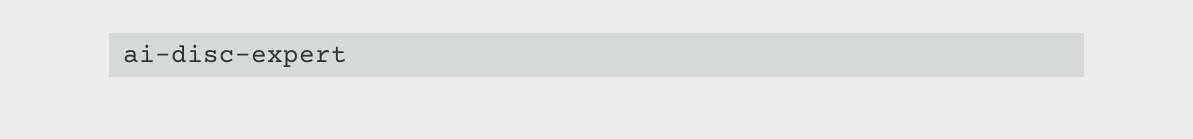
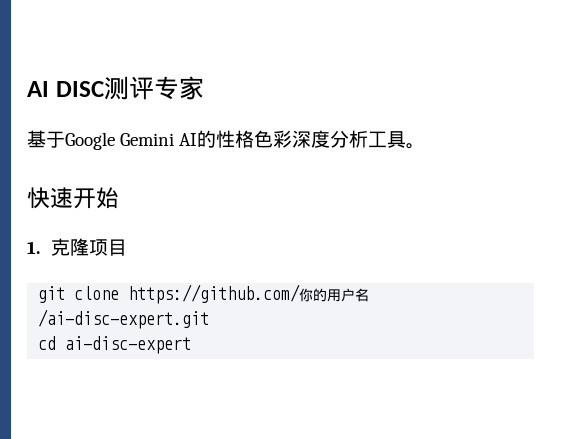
(122, 55) none -> [27,76,204,100] [27,130,426,150] [27,187,119,209] [27,238,127,256] [38,284,370,304] [38,309,210,329] [38,336,57,350] AI DISC测评专家 // 基于Google Gemini AI的性格色彩深度分析工具。 // 快速开始 // 1.克隆项目 // git clone https://github.com/你的用户名/ai-disc-expert.git // cd

